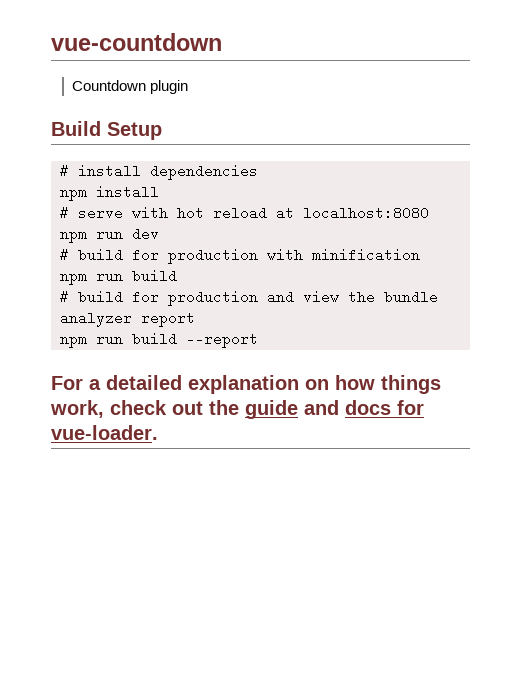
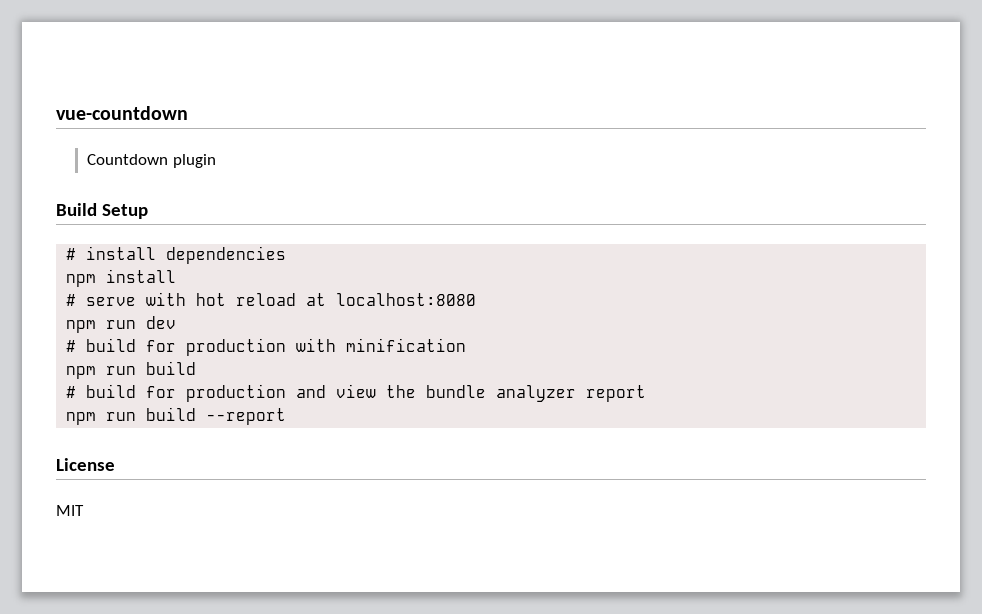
[51,375,441,394] [50,400,424,419] [51,425,158,440] For a detailed explanation on how things work, check out the guide and docs for vue-loader. -> [56,458,115,471] [56,505,84,516] License // MIT

